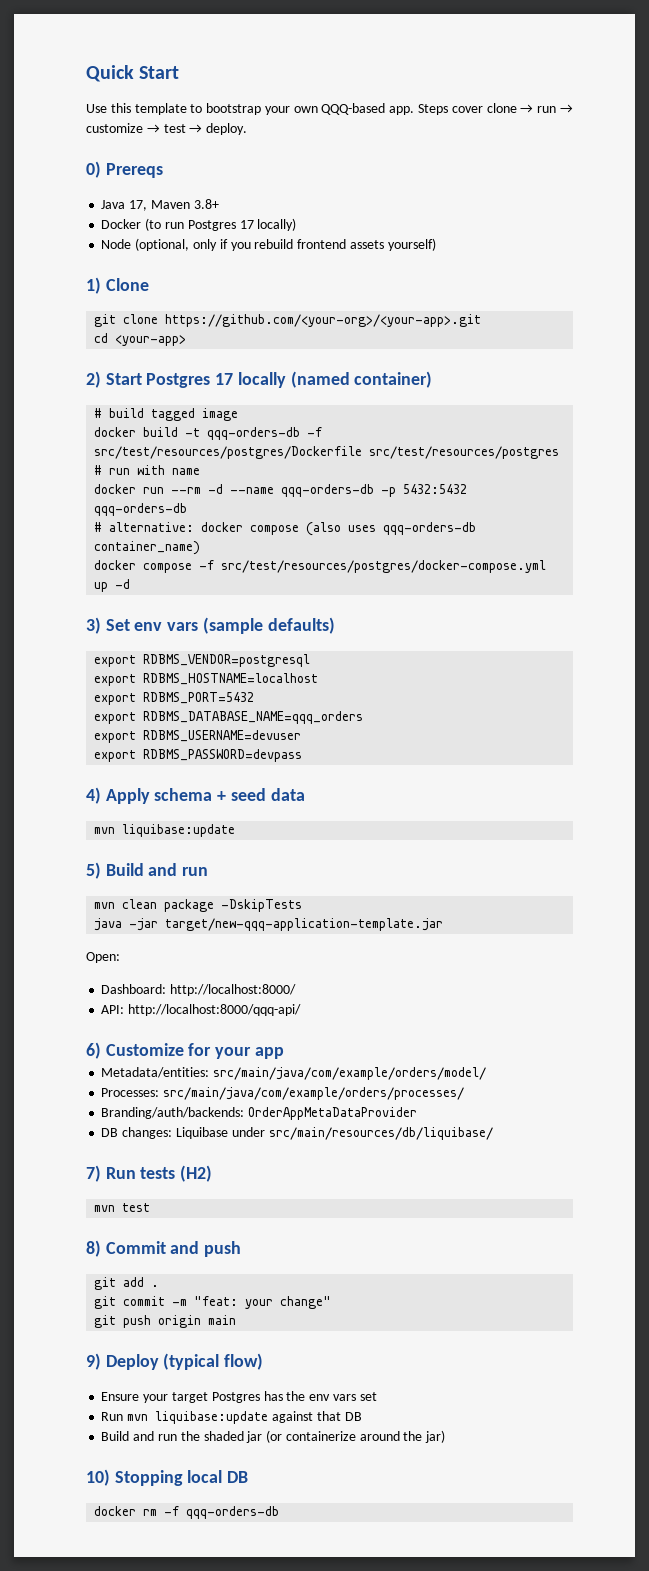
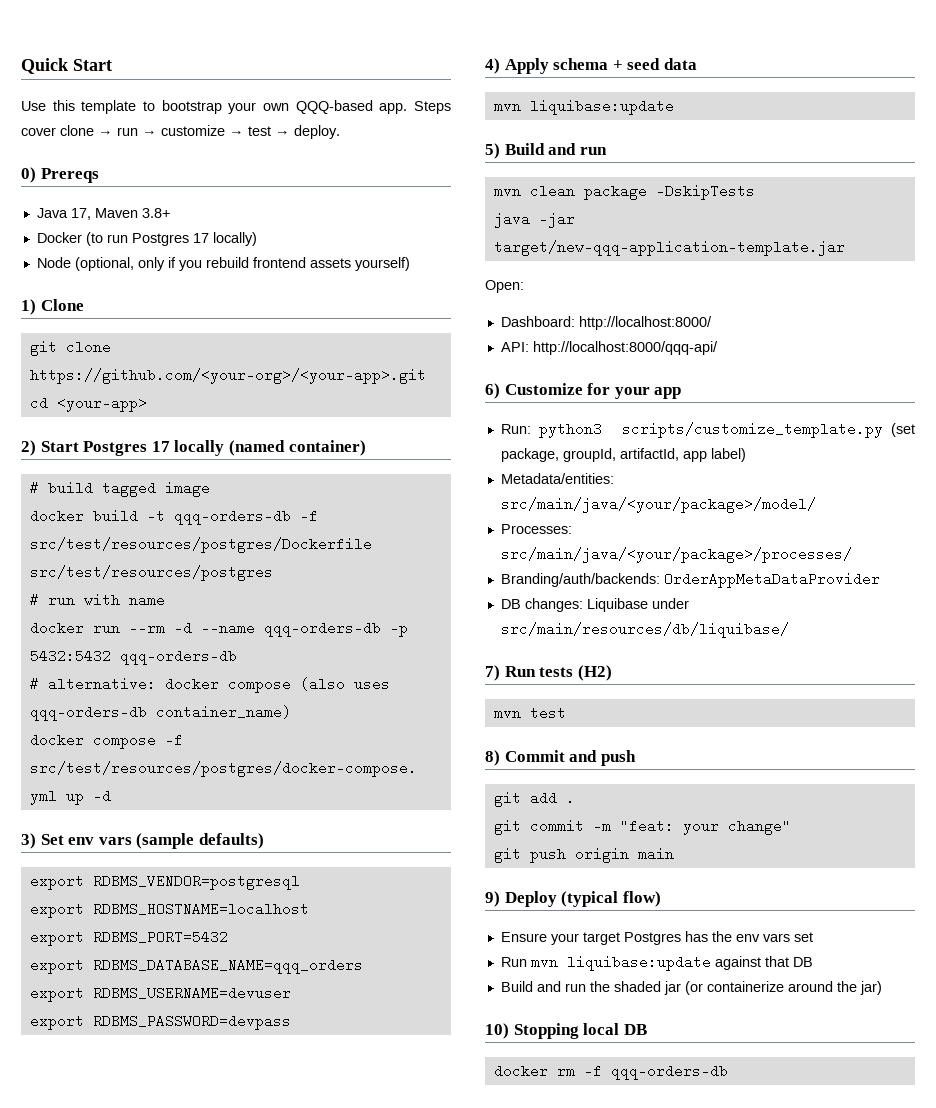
(284, 1053) none -> [500,422,915,438] [500,448,746,462] // Run: python3 scripts/customize_template.py (set package, groupId, artifactId, app label)
[213,1067,487,1080] src/main/java/com/example/orders/model/ -> [500,497,816,513] src/main/java/<your/package>/model/
[163,1087,465,1100] src/main/java/com/example/orders/processes/ -> [500,547,852,563] src/main/java/<your/package>/processes/

